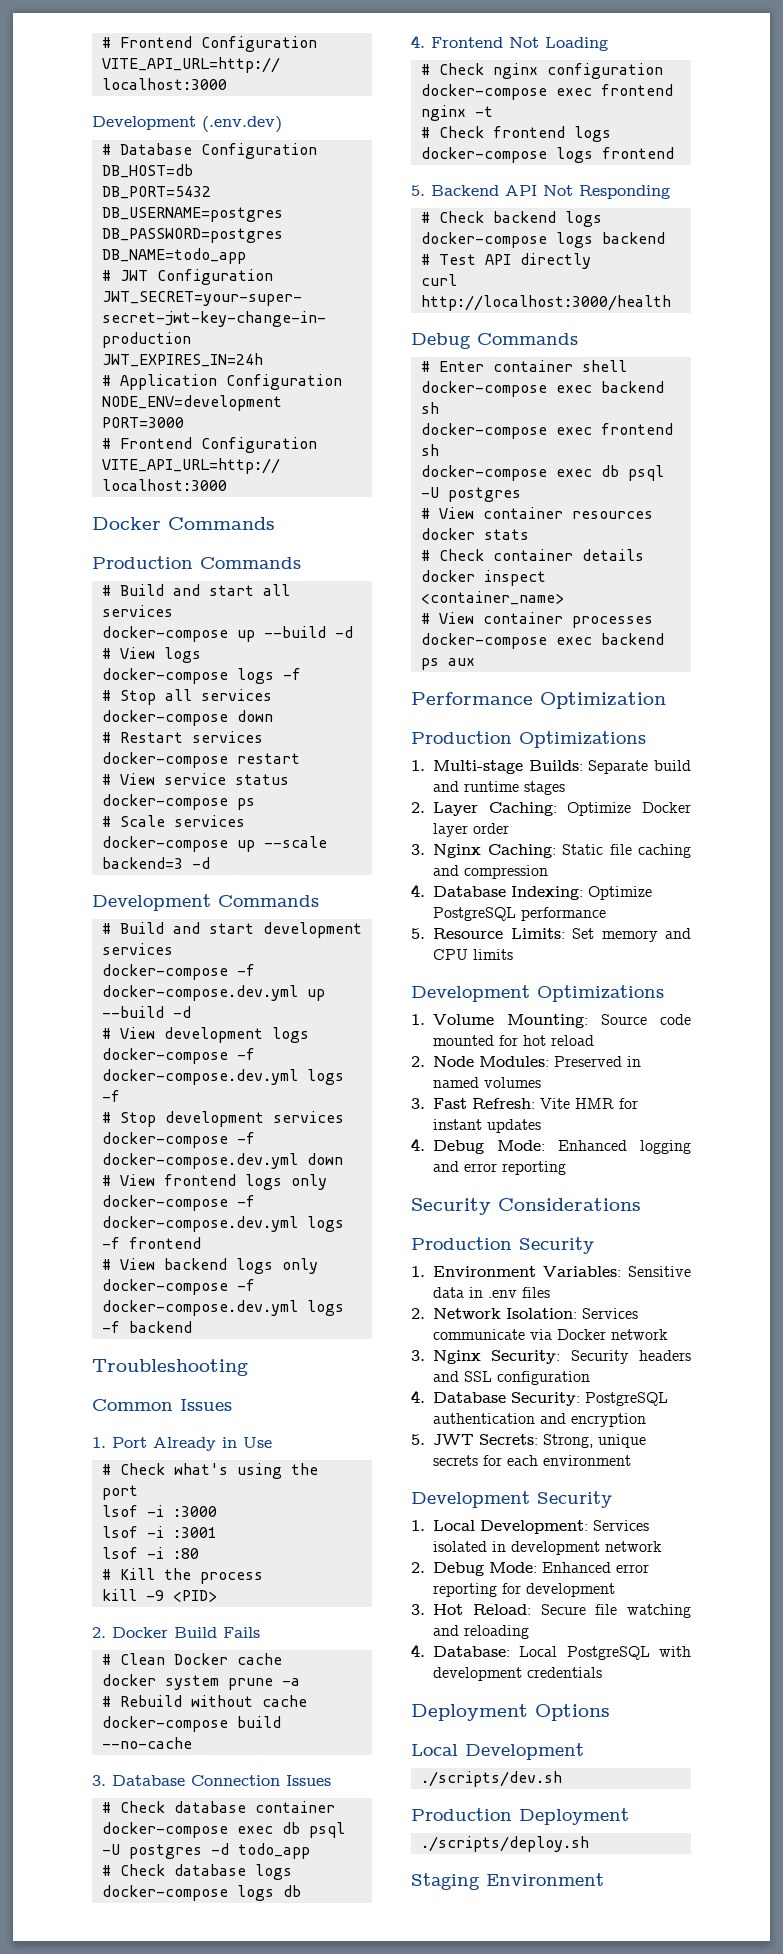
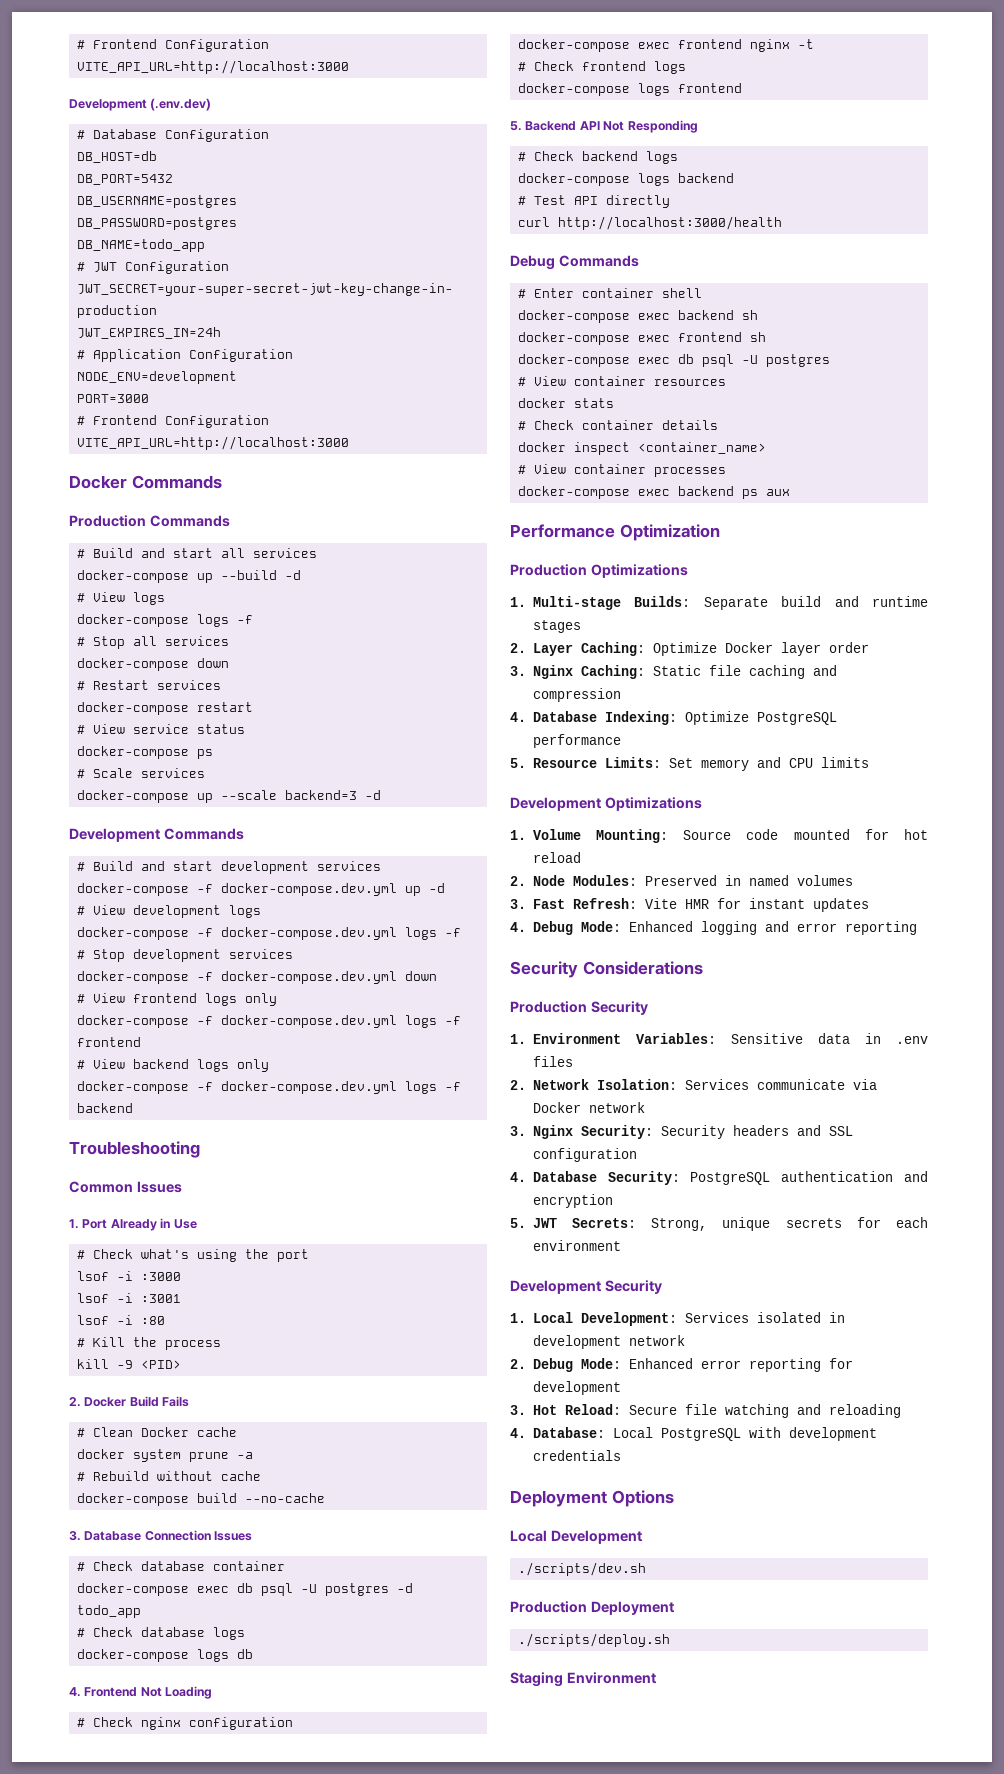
[101,1006,164,1018] --build -> (422, 891) none

